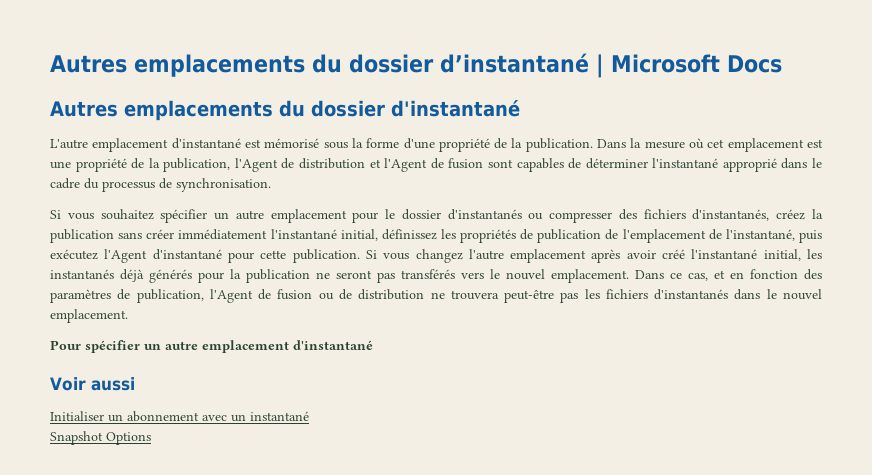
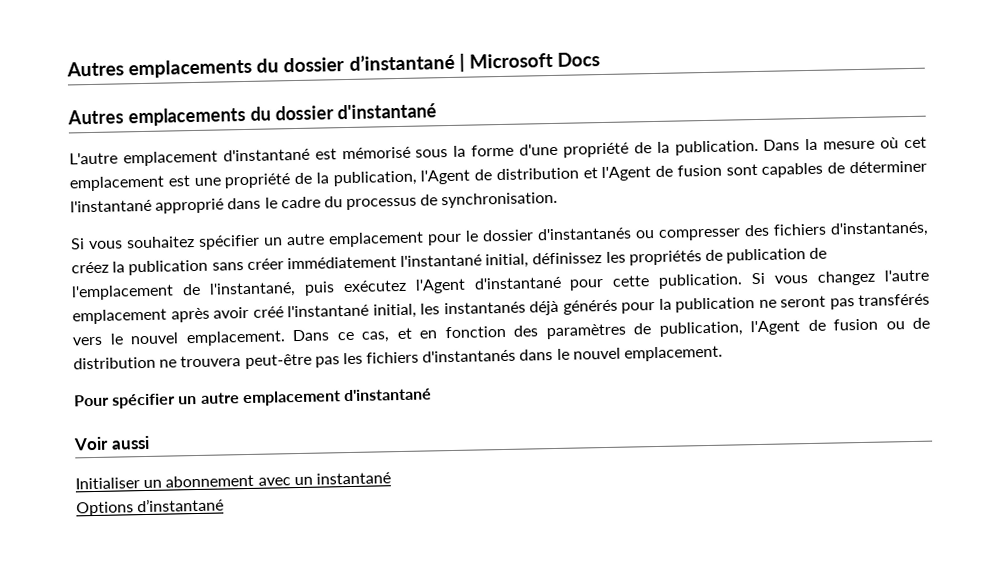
[50,431,151,445] Snapshot Options -> [76,497,225,517] Options d’instantané

